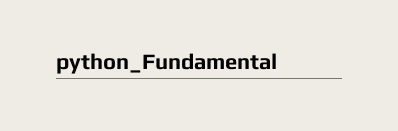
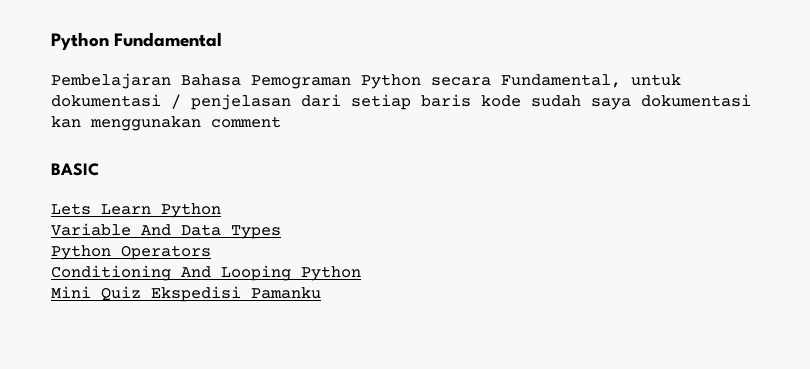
[56,53,277,74] python_Fundamental -> [51,32,223,50] [51,73,681,89] [51,94,751,110] [51,116,281,131] [51,163,99,176] [51,203,221,218] [51,223,281,239] [51,245,211,260] [51,265,361,281] [51,286,321,302] Python Fundamental // Pembelajaran Bahasa Pemograman Python secara Fundamental, untuk dokumentasi / penjelasan dari setiap baris kode sudah saya dokumentasi kan menggunakan comment // BASIC // Lets Learn Python // Variable And Data Types // Python Operators // Conditioning And Looping Python // Mini Quiz Ekspedisi Pamanku

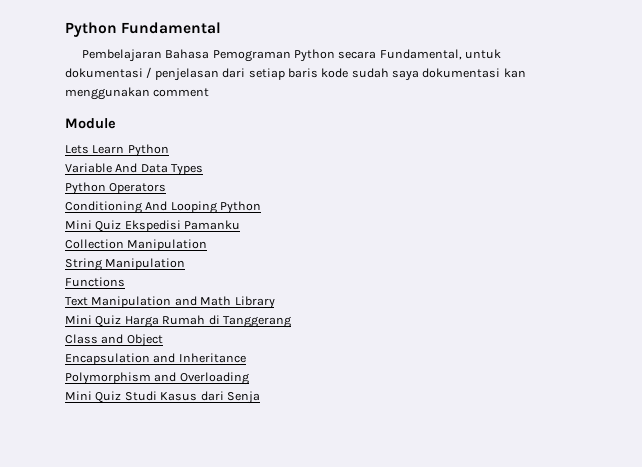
[51,163,99,176] BASIC -> [65,118,116,129] Module
(321, 293) none -> [65,239,208,251] [65,258,186,271] [65,277,125,287] [65,296,275,309] [65,315,291,328] [65,334,163,347] [65,353,246,365] [65,372,249,385] [65,391,260,404] // Collection Manipulation // String Manipulation // Functions // Text Manipulation and Math Library // Mini Quiz Harga Rumah di Tanggerang // Class and Object // Encapsulation and Inheritance // Polymorphism and Overloading // Mini Quiz Studi Kasus dari Senja

